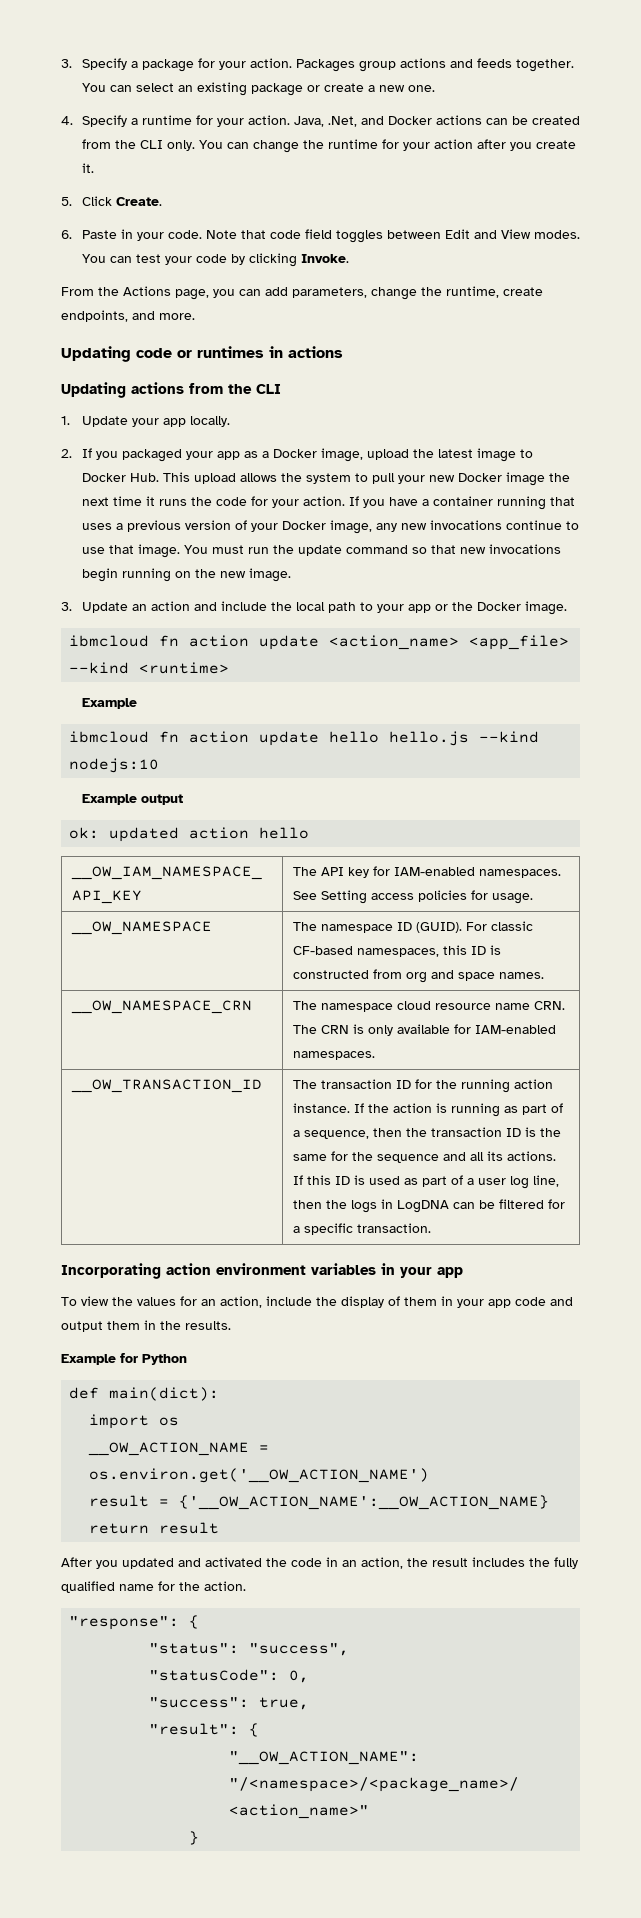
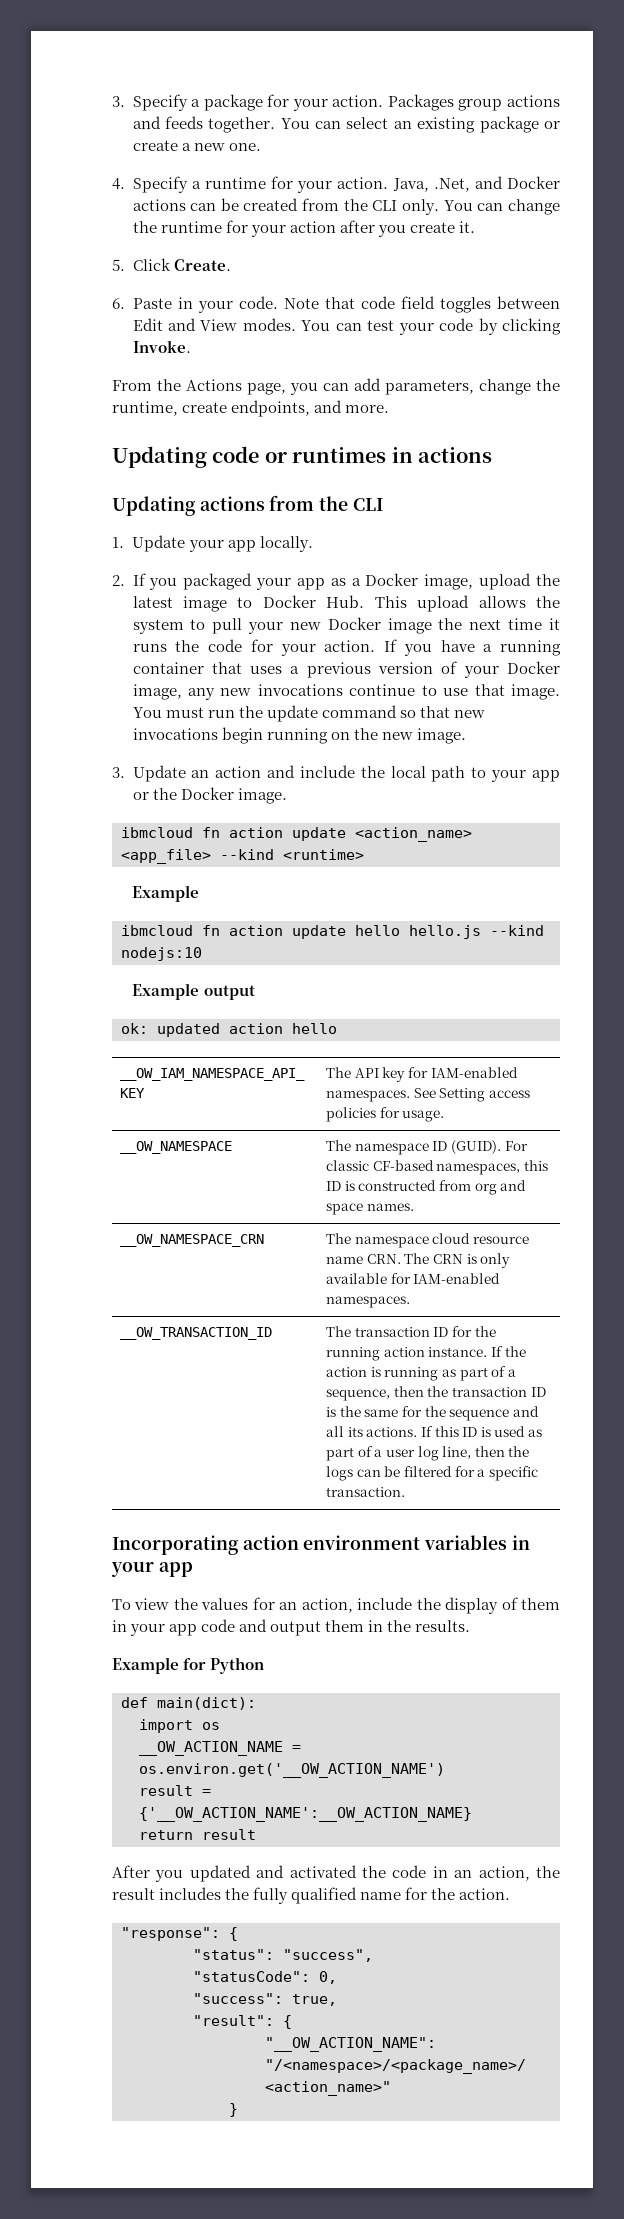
[432,496,546,510] container running -> [500,640,561,656] [132,662,204,674] running container
[380,1199,449,1213] in LogDNA -> (353, 1473) none

